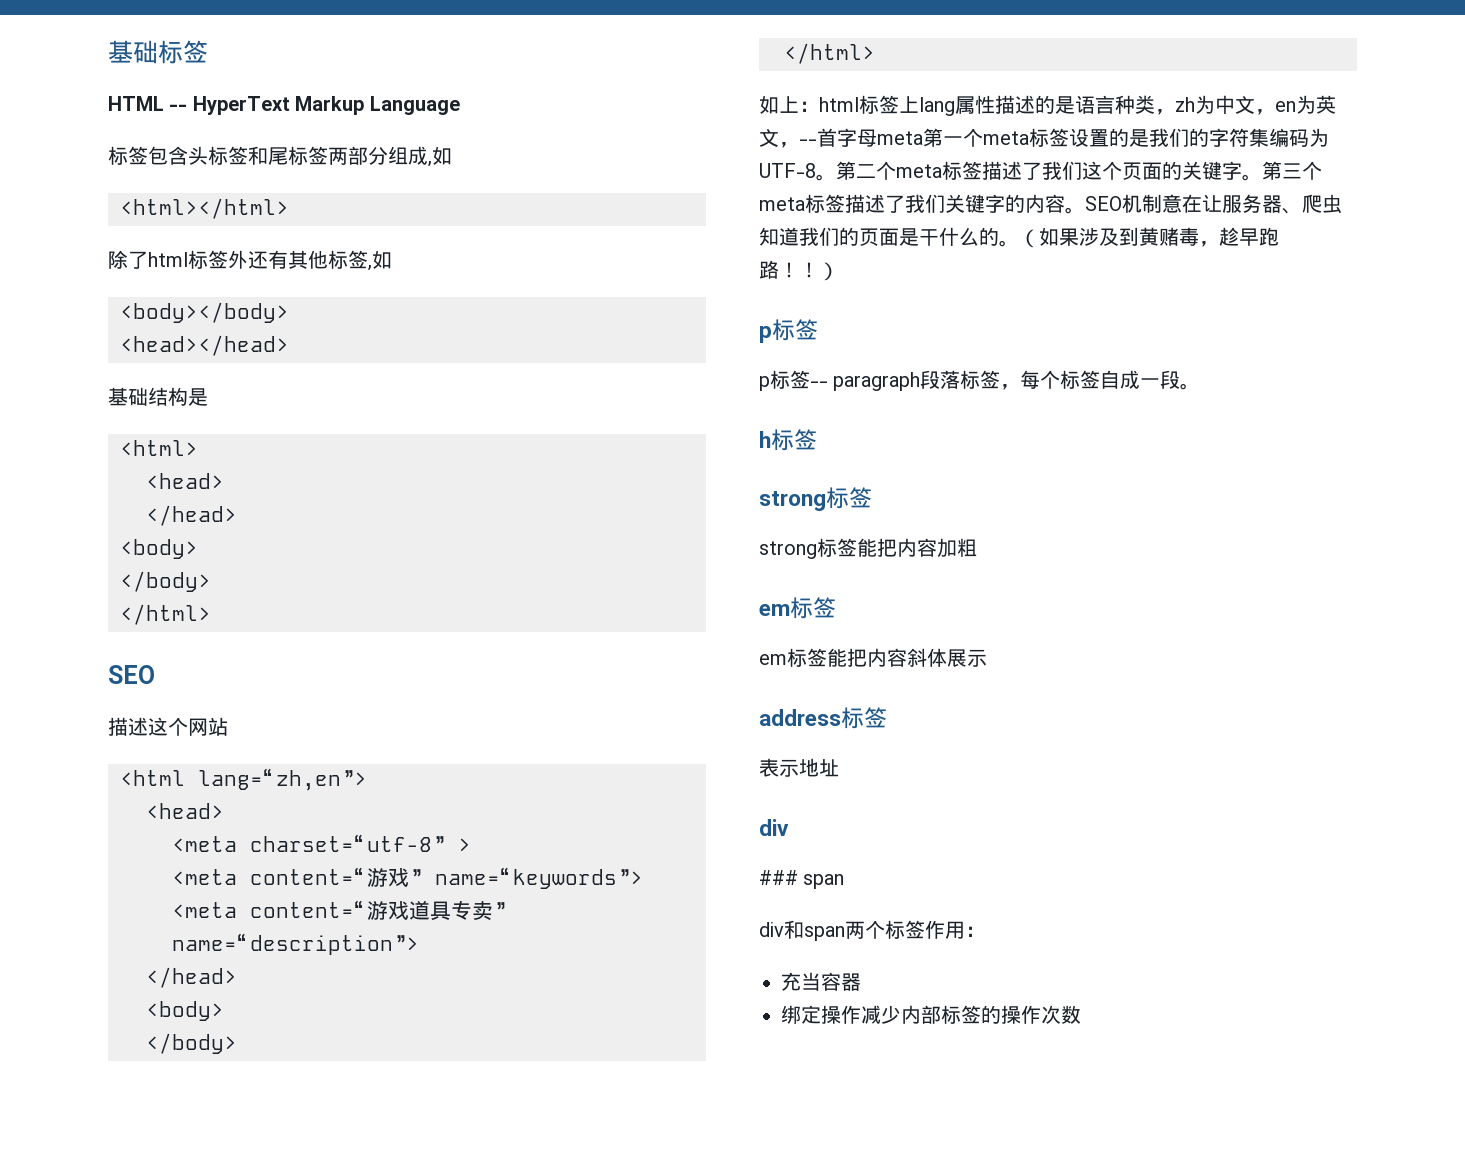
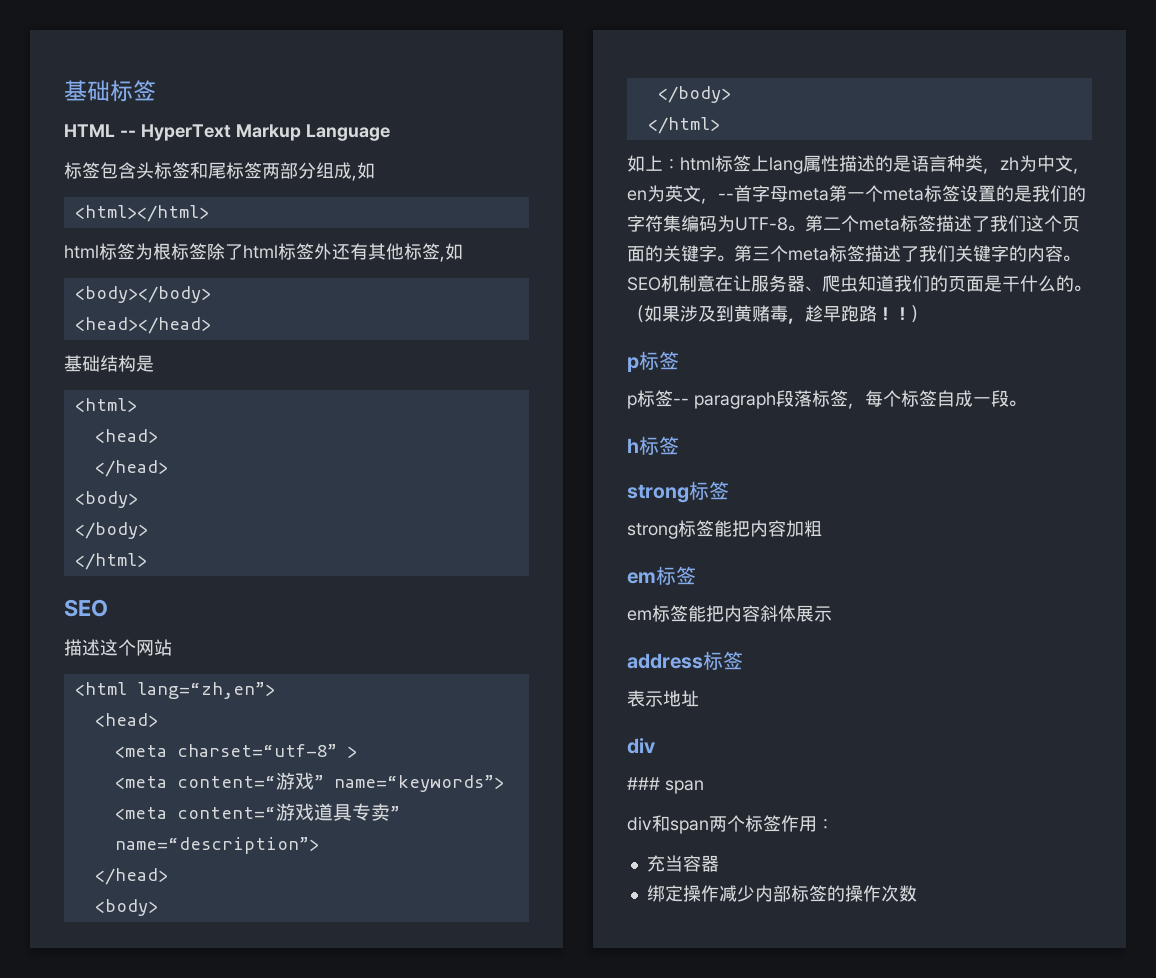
(289, 208) none -> [64,243,207,260] html标签为根标签

